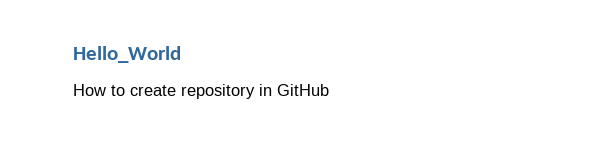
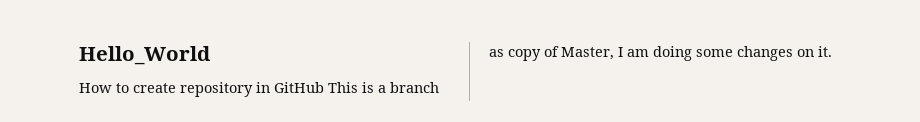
(329, 90) none -> [328,82,439,93] [489,46,832,61] This is a branch as copy of Master, I am doing some changes on it.

